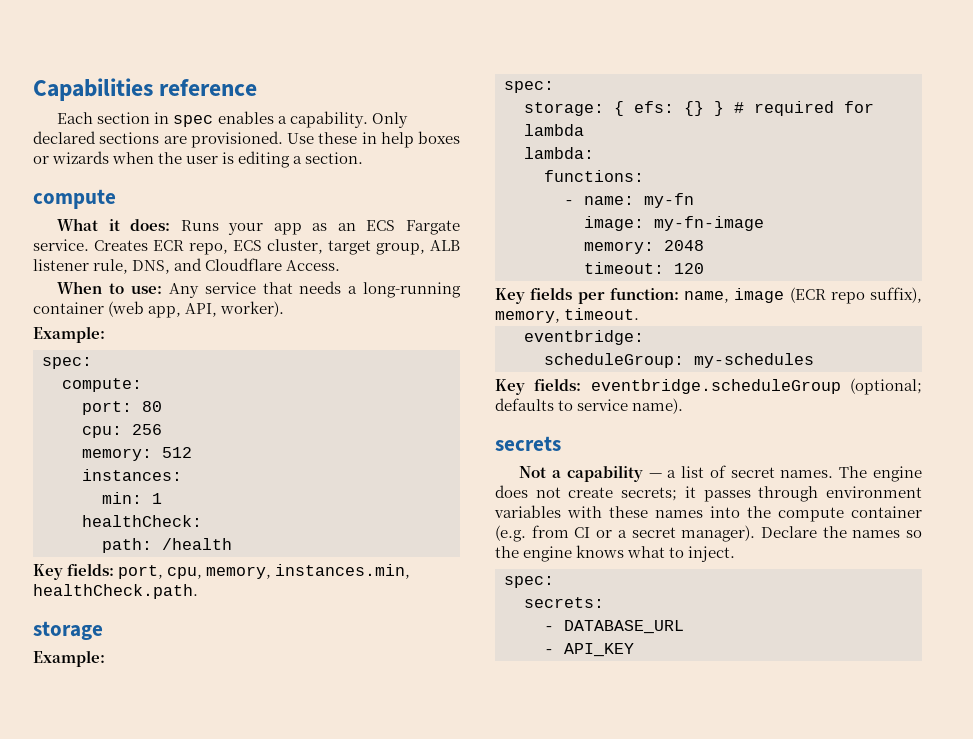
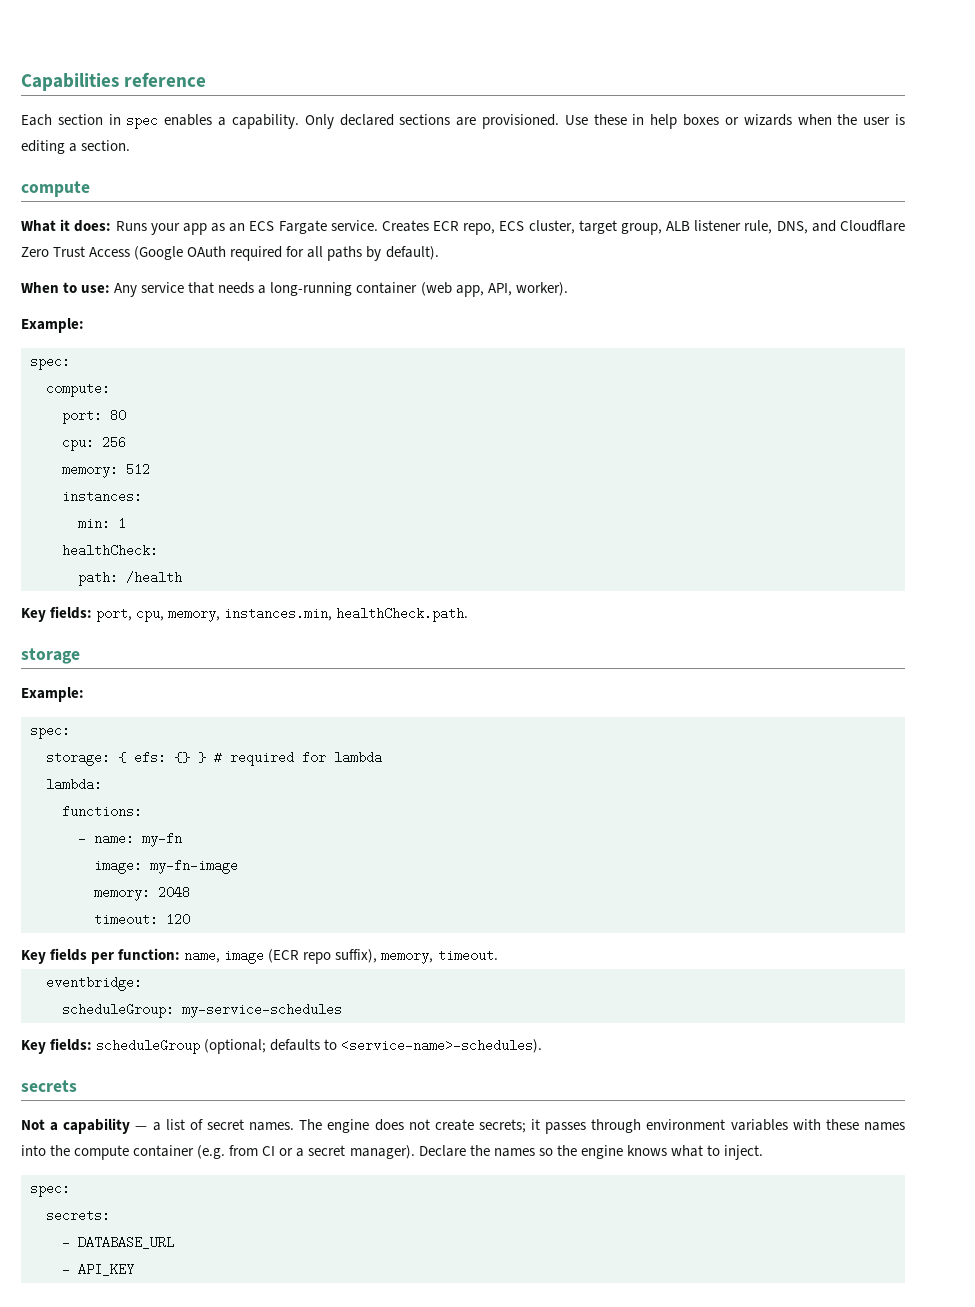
[286,260,341,271] Access. -> [21,246,439,261] Zero Trust Access (Google OAuth required for all paths by default).
[694,353,814,368] [495,378,841,395] my-schedules // Key fields: eventbridge.scheduleGroup -> [182,1003,342,1018] [21,1038,201,1054] my-service-schedules // Key fields: scheduleGroup
[577,398,684,414] service name). -> [341,1039,543,1053] <service-name>-schedules).

